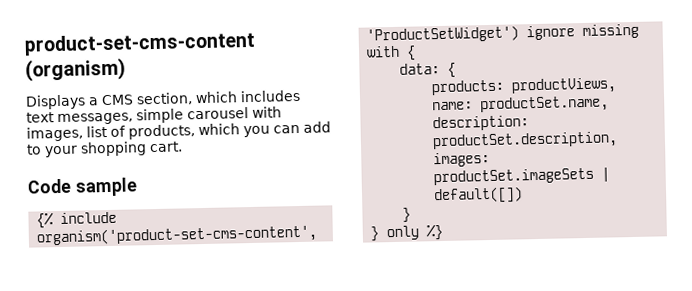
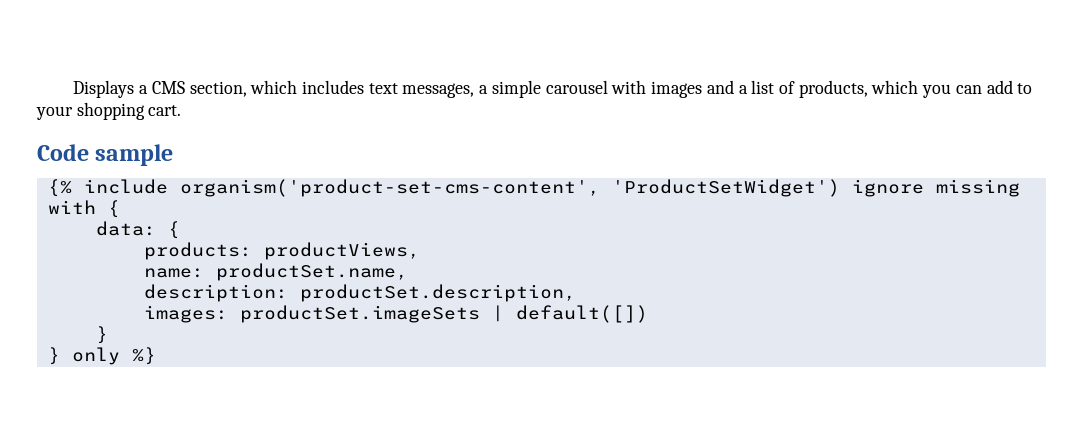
[24,31,255,56] [25,57,126,82] product-set-cms-content (organism) // -> (73, 89) none
(133, 119) none -> [479,85,489,94] a
[26,126,83,142] images, -> [651,80,748,98] images and a

